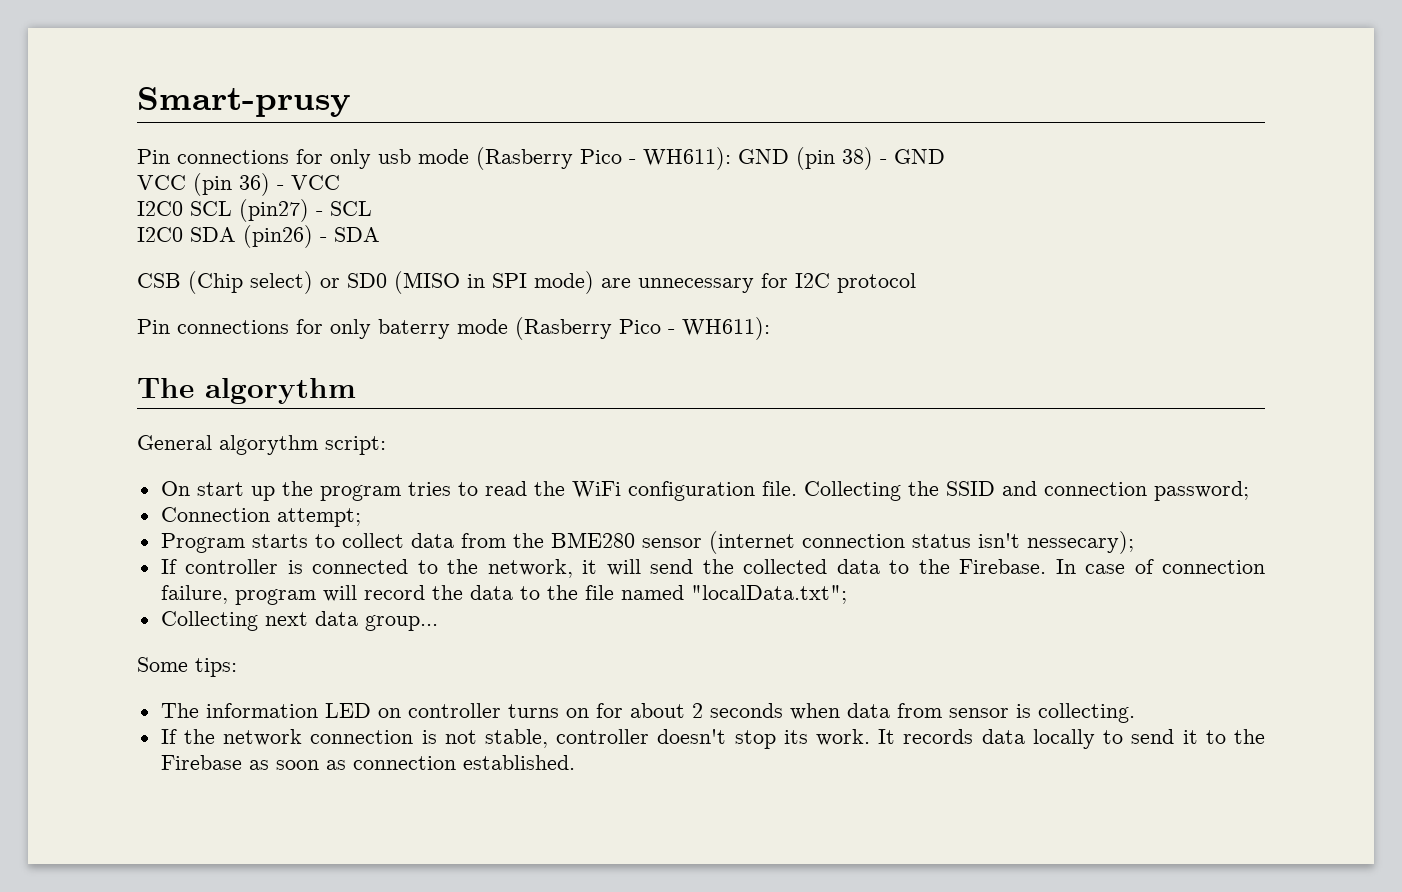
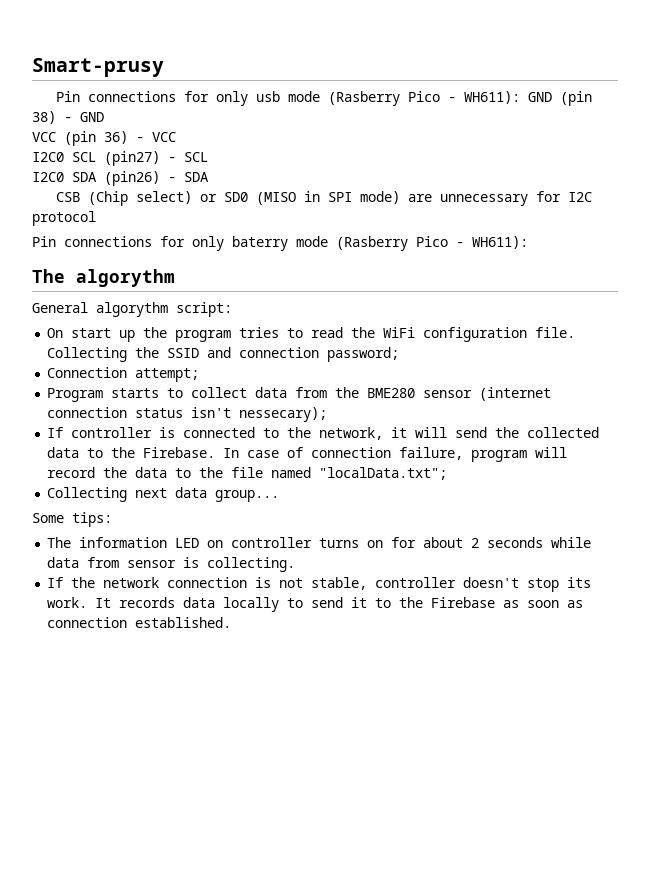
[789,703,840,720] when -> [551,537,592,548] while

